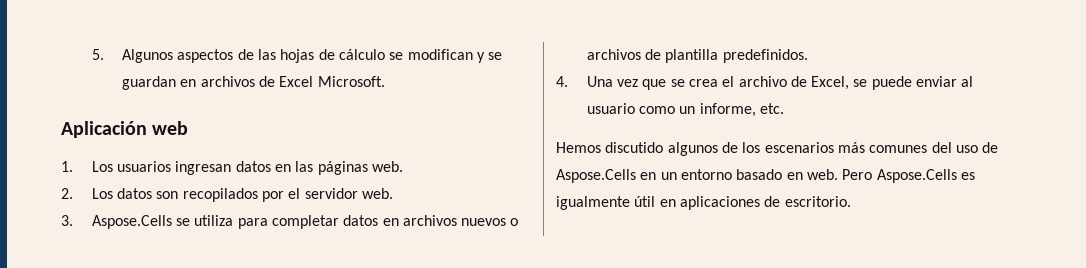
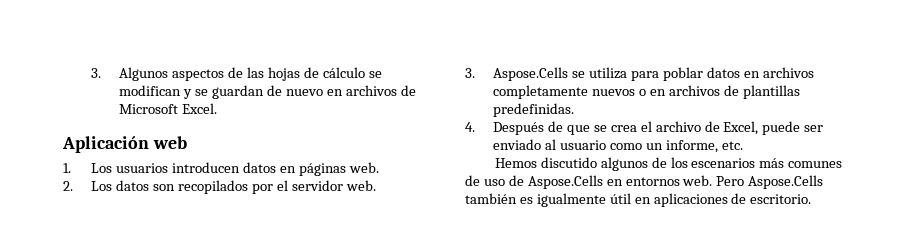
[91,49,104,60] 5. -> [91,68,102,78] 3.
[180,76,385,87] en archivos de Excel Microsoft. -> [266,85,416,96] [119,103,218,114] de nuevo en archivos de Microsoft Excel.
[175,161,314,175] ingresan datos en las -> [171,162,296,173] introducen datos en
[271,215,339,229] completar -> [662,67,703,81] poblar
(457, 220) none -> [493,85,589,99] completamente
[586,49,808,63] archivos de plantilla predefinidos. -> [649,85,800,99] [493,103,575,117] en archivos de plantillas predefinidas.
[586,76,638,87] Una vez -> [493,121,564,135] Después de
[853,76,958,90] se puede enviar -> [762,121,824,135] [493,139,542,150] puede ser enviado
[931,142,952,153] del -> [465,175,480,186] de
[660,169,803,180] un entorno basado en -> [625,177,680,186] entornos
(957, 176) none -> [465,193,517,204] también

